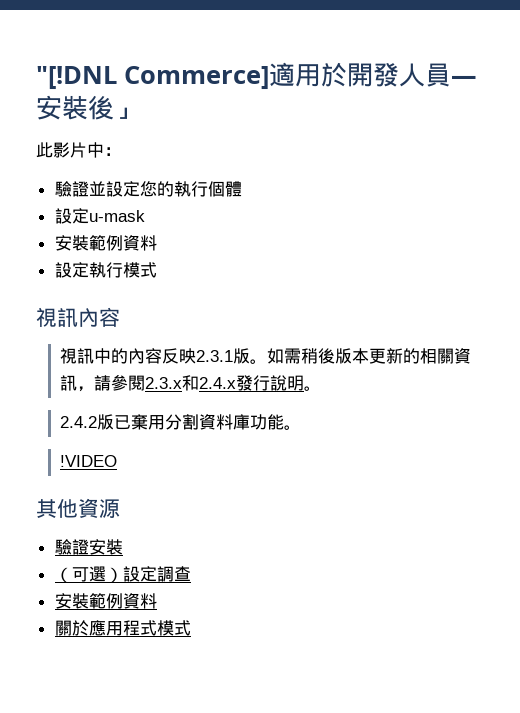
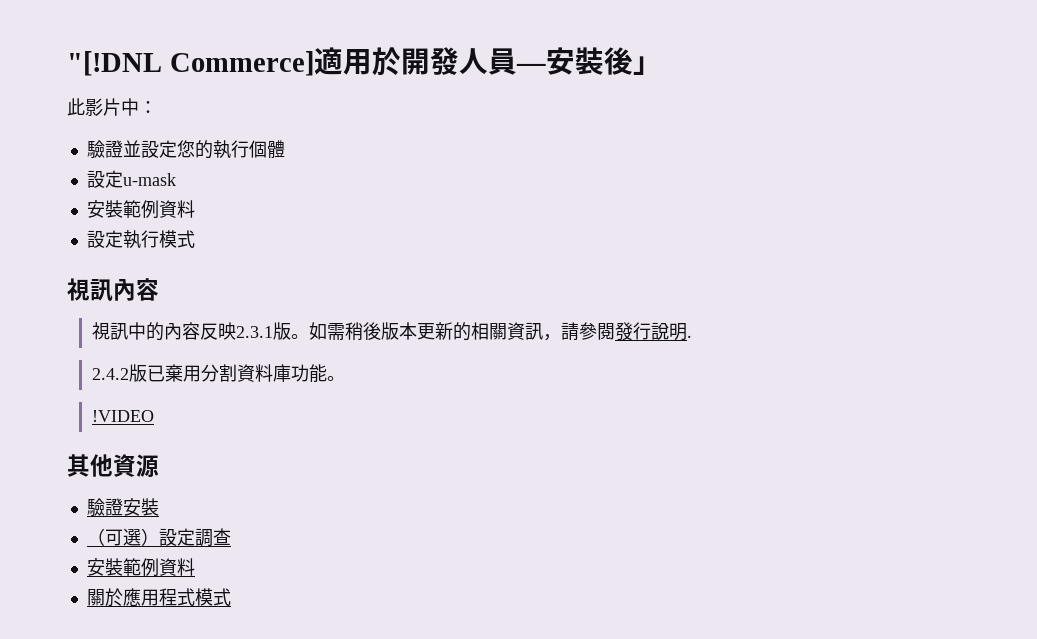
[145,375,237,391] 2.3.x和2.4.x -> (616, 331) none
[304,386,322,391] 。 -> [687,335,693,338] .

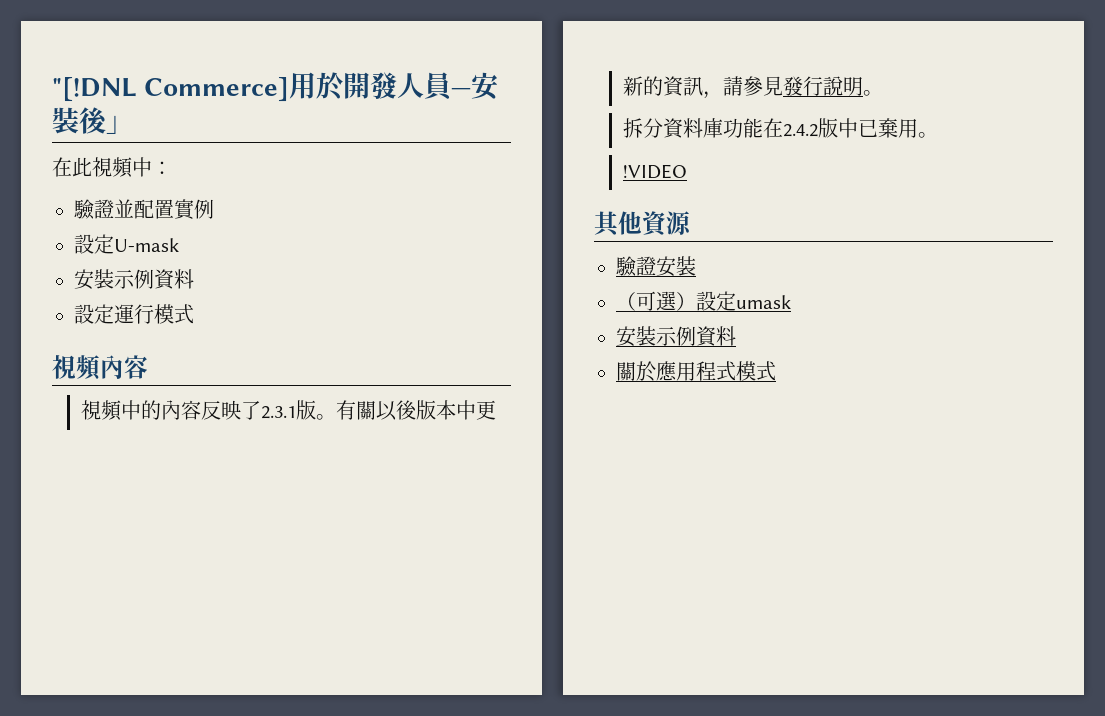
[313,47,343,75] 適 -> (290, 89) none
[67,98,121,116] 此影片 -> [52,157,132,178] 在此視頻
[140,140,285,159] [86,170,176,188] [86,200,141,218] 設定您的執行個體 // 設定u-mask // 安裝範 -> [134,199,214,220] [74,234,179,254] [74,269,135,290] 配置實例 // 設定U-mask // 安裝示
[122,230,141,249] 執 -> [114,304,134,324] 運
[90,279,113,302] 訊 -> [76,355,101,380] 頻
[110,322,129,340] 訊 -> [101,400,122,421] 頻
(237, 331) none -> [241,401,262,420] 了
[309,322,508,341] 如需稍後版本更新的相關 -> [336,400,497,421] [623,76,664,96] 有關以後版本中更新的
[597,323,616,340] 閱 -> [763,76,784,96] 見
[687,335,693,338] [92,364,328,383] . // 2.4.2版已棄用分割資料庫功能 -> [863,90,884,96] [623,118,919,139] 。 // 拆分資料庫功能在2.4.2版中已棄用
[194,528,231,547] [86,558,141,576] 調查 // 安裝範 -> [736,295,791,309] [616,326,677,347] umask // 安裝示

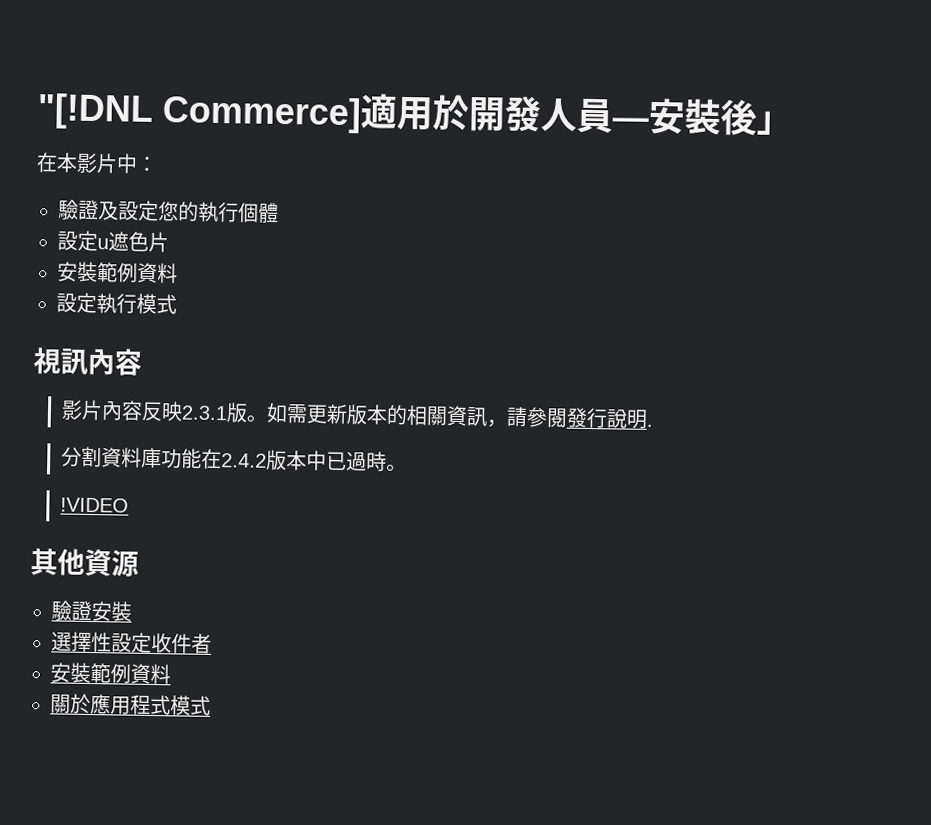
(290, 89) none -> [360,93,398,129] 適
[72,157,132,178] 此視頻 -> [56,152,118,174] 本影片
[114,199,214,220] [74,234,179,254] [74,269,135,290] 並配置實例 // 設定U-mask // 安裝示 -> [98,200,279,223] [57,230,169,253] [57,261,118,283] 及設定您的執行個體 // 設定u遮色片 // 安裝範
[114,304,134,324] 運 -> [96,293,117,314] 執
[76,355,101,380] 頻 -> [60,348,88,376] 訊
[81,400,162,421] 視頻中的 -> [61,399,104,421] 影片
[241,401,262,420] 了 -> (184, 411) none
[336,400,497,421] [623,76,664,96] 有關以後版本中更新的 -> [266,402,449,426] 如需更新版本的相關
[763,76,784,96] 見 -> [546,408,569,428] 閱
[863,90,884,96] [623,118,664,138] 。 // 拆分 -> [646,423,654,428] [61,446,103,468] . // 分割
[838,118,919,138] 中已棄用 -> [286,450,388,472] 本中已過時
[616,291,791,311] [616,326,677,347] （可選）設定umask // 安裝示 -> [51,631,212,654] [50,662,111,684] 選擇性設定收件者 // 安裝範

